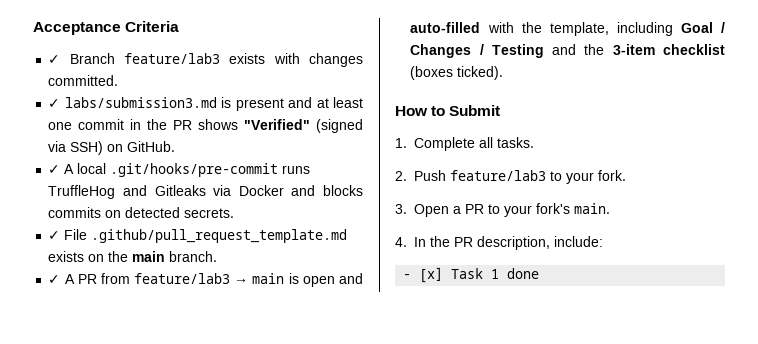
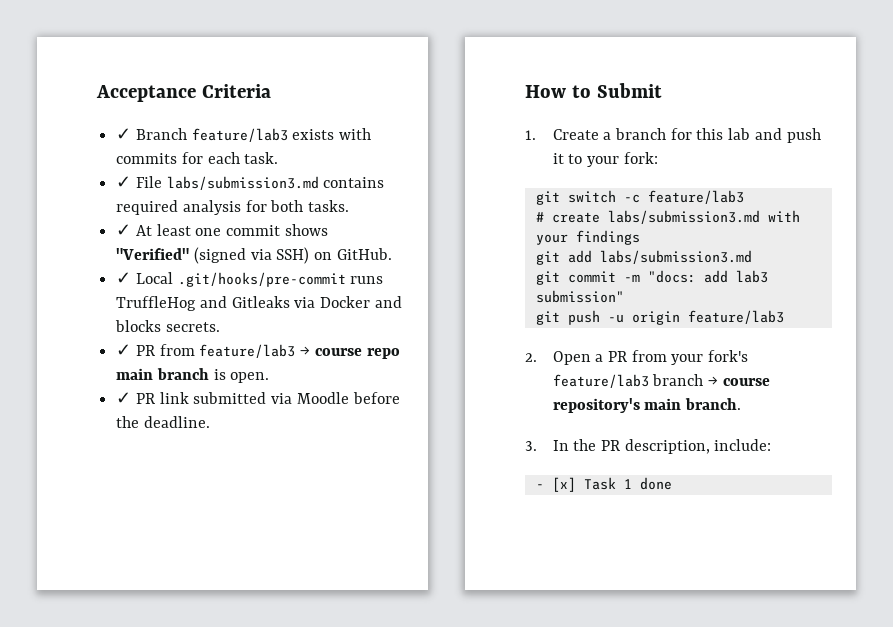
[309,53,363,67] [48,75,119,86] [48,97,363,111] [48,119,193,130] changes committed. // ✓ labs/submission3.md is present and at least one commit in the PR -> [116,152,279,164] [116,176,385,190] [116,200,350,215] [116,224,281,236] commits for each task. // ✓ File labs/submission3.md contains required analysis for both tasks. // ✓ At least one commit
[64,163,107,174] A local -> [135,272,173,284] Local
[48,207,181,218] commits on detected -> (162, 326) none
[64,229,348,243] [48,251,218,262] [48,273,364,287] [410,22,725,36] [410,44,725,58] [410,66,504,80] [395,105,501,116] [395,137,534,151] [395,170,626,184] [395,204,407,214] File .github/pull_request_template.md exists on the main branch. // ✓ A PR from feature/lab3 → main is open and auto-filled with the template, including Goal / Changes / Testing and the 3-item checklist (boxes ticked). // How to Submit // 1. Complete all tasks. // 2. Push feature/lab3 to your fork. // 3. -> [135,344,400,359] [116,368,270,383] [116,392,400,404] [116,416,210,428] [525,83,662,98] [525,128,821,143] [552,152,658,167] [535,190,744,205] [535,210,800,224] [535,230,640,245] [535,250,752,265] [535,270,768,285] [535,290,624,303] [535,310,784,325] [525,353,537,362] PR from feature/lab3 → course repo main branch is open. // ✓ PR link submitted via Moodle before the deadline. // How to Submit // 1. Create a branch for this lab and push it to your fork: // git switch -c feature/lab3 // # create labs/submission3.md with your findings // git add labs/submission3.md // git commit -m "docs: add lab3 submission" // git push -u origin feature/lab3 // 2.
[488,204,500,214] to -> [631,350,667,362] from
[574,203,610,214] [395,237,407,247] main. // 4. -> [552,374,770,388] [552,398,742,413] [525,441,537,451] feature/lab3 branch → course repository's main branch. // 3.

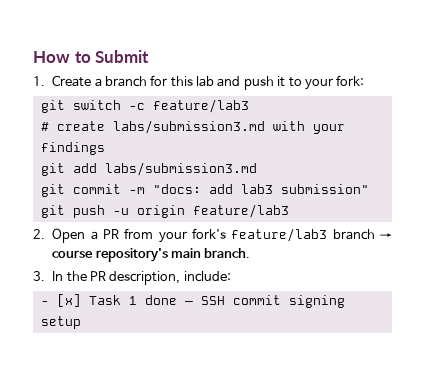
[96,84,271,102] [116,128,372,142] [116,152,279,164] [116,176,385,190] [116,200,350,215] [116,224,328,236] [116,247,392,264] [116,272,384,287] [116,296,402,311] [115,320,220,332] [116,344,400,359] [116,368,270,383] [116,392,400,404] [116,416,210,428] Acceptance Criteria // ✓ Branch feature/lab3 exists with commits for each task. // ✓ File labs/submission3.md contains required analysis for both tasks. // ✓ At least one commit shows "Verified" (signed via SSH) on GitHub. // ✓ Local .git/hooks/pre-commit runs TruffleHog and Gitleaks via Docker and blocks secrets. // ✓ PR from feature/lab3 → course repo main branch is open. // ✓ PR link submitted via Moodle before the deadline. // -> (33, 57) none
(672, 483) none -> [184,295,345,308] [40,316,81,329] — SSH commit signing setup

